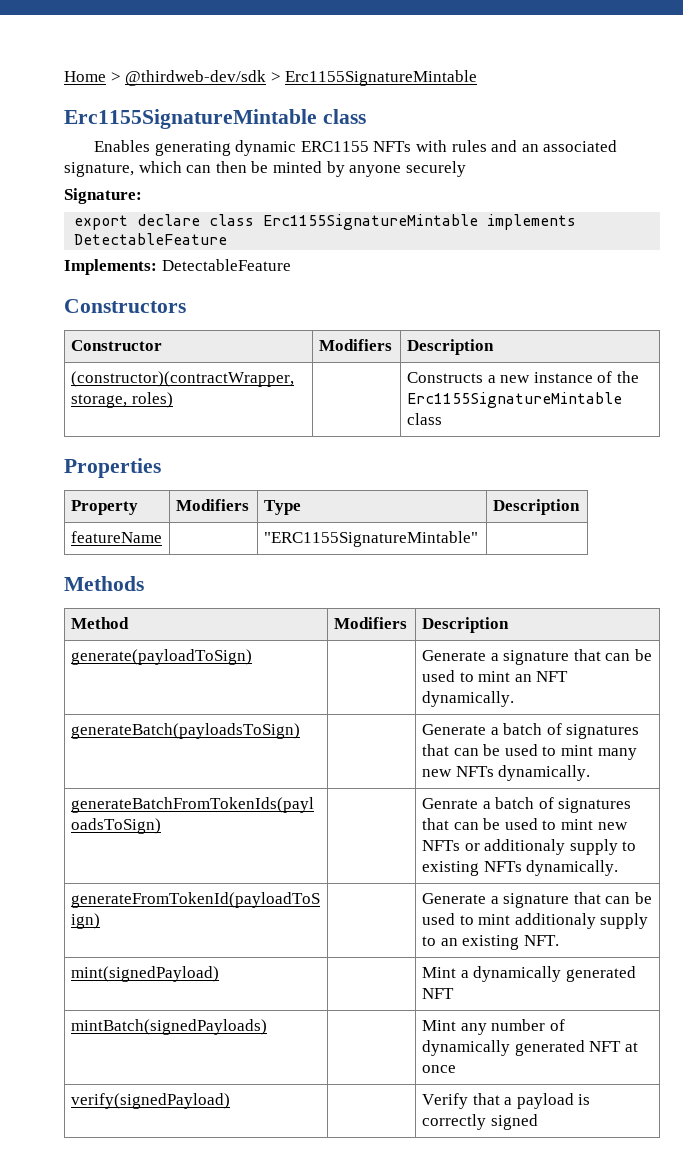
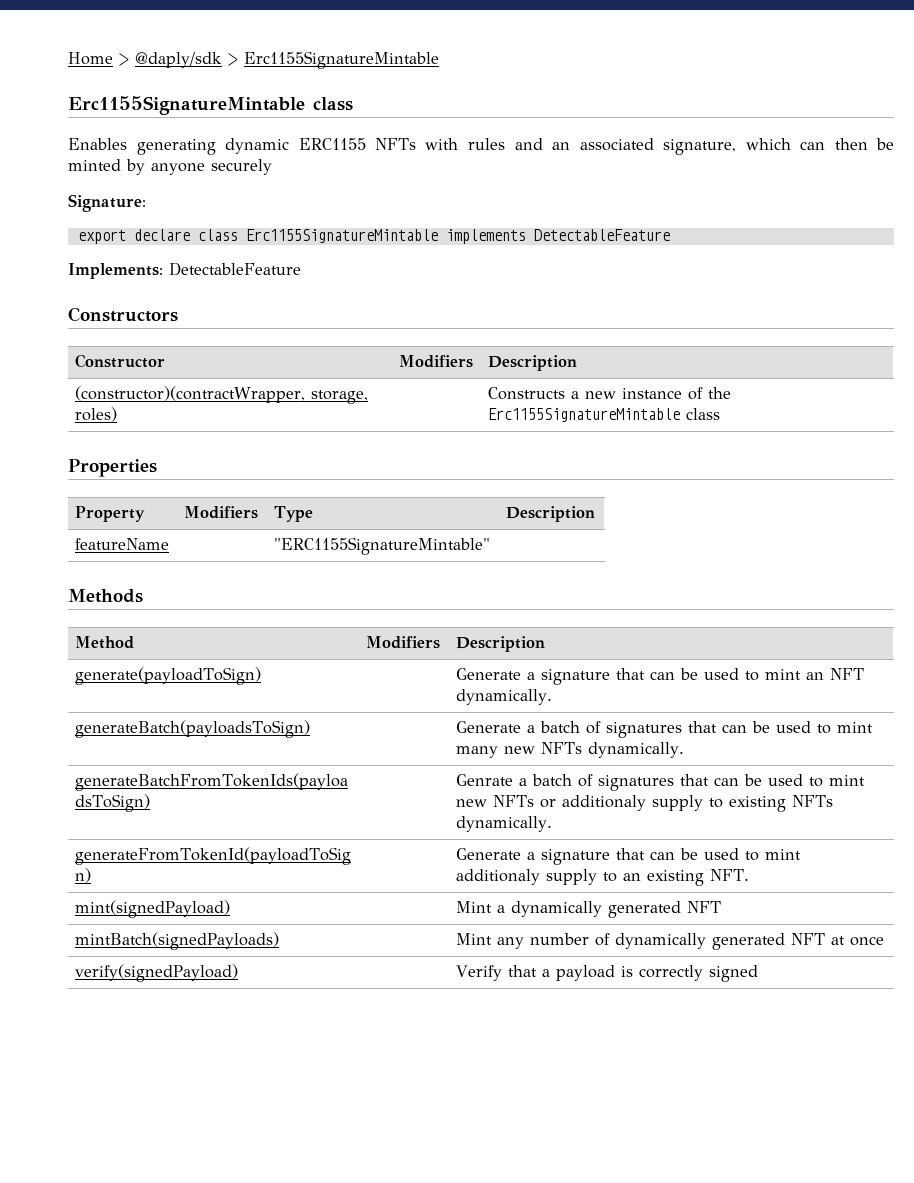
[125,70,267,86] @thirdweb-dev/sdk -> [135,52,222,68] @daply/sdk

